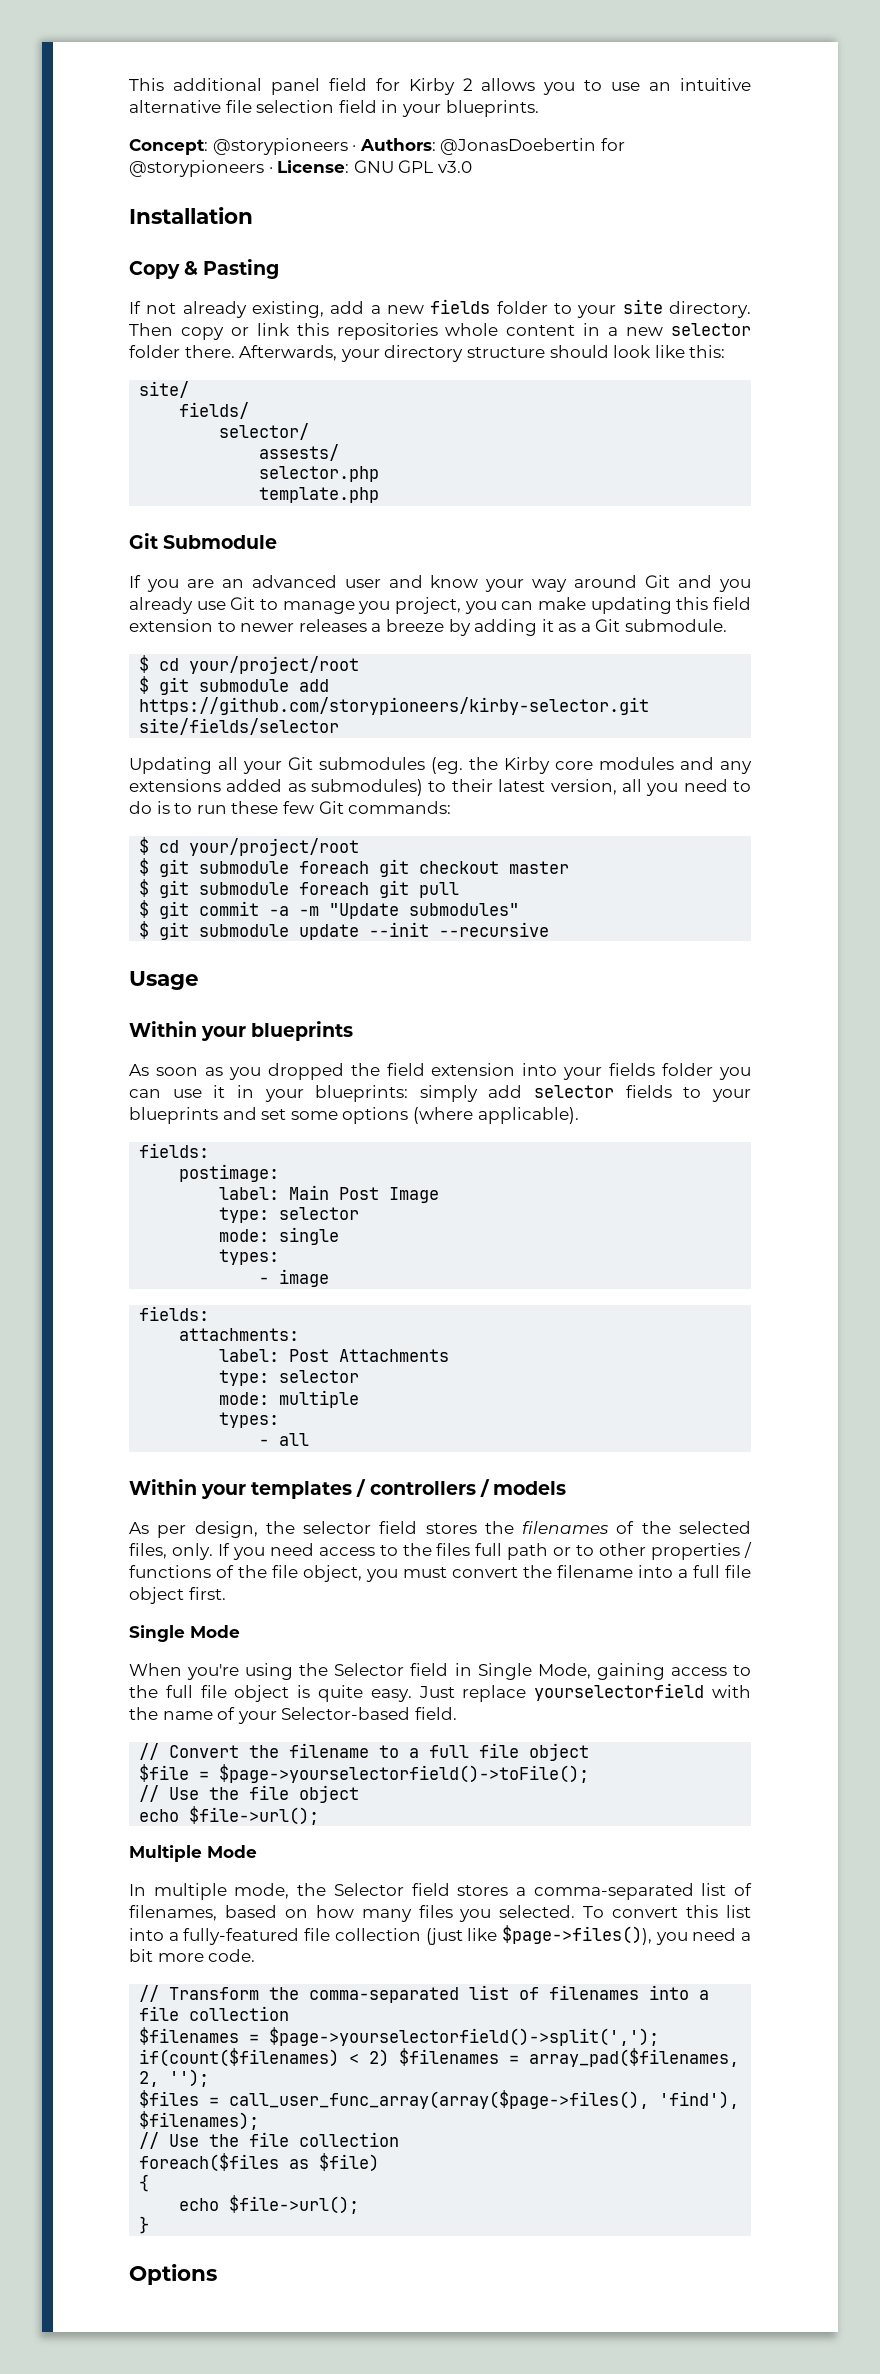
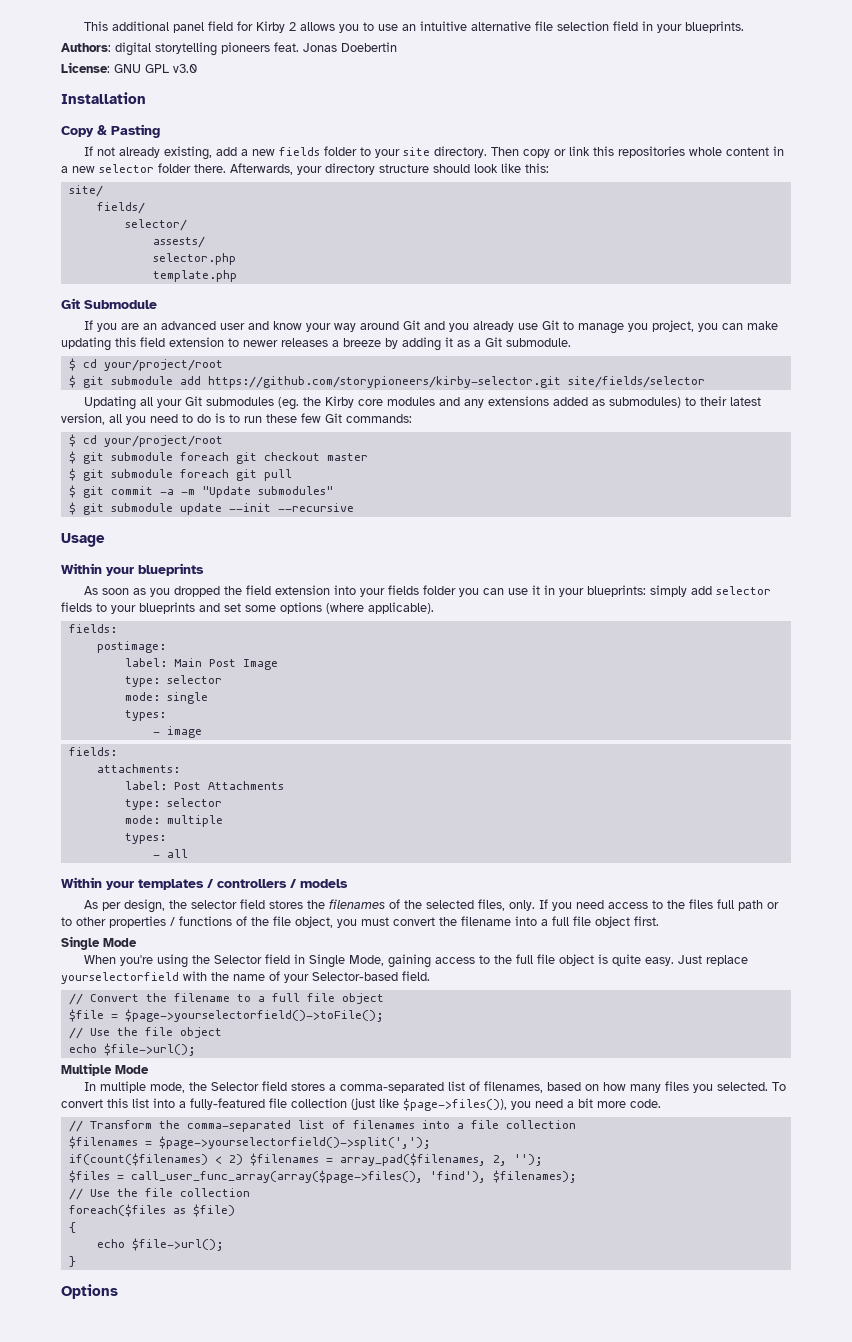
[129,138,625,155] [129,160,273,177] Concept: @storypioneers · Authors: @JonasDoebertin for @storypioneers · -> [61,42,397,56] Authors: digital storytelling pioneers feat. Jonas Doebertin //

